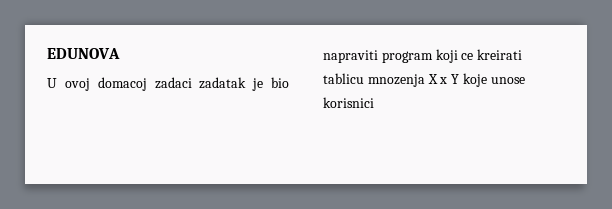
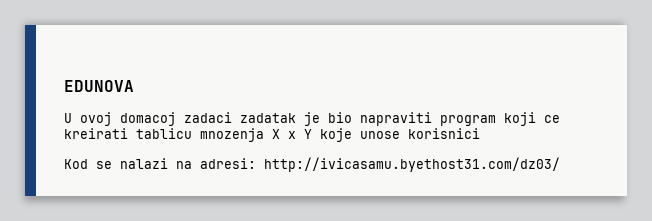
(374, 102) none -> [64,157,560,172] // Kod se nalazi na adresi: http://ivicasamu.byethost31.com/dz03/

